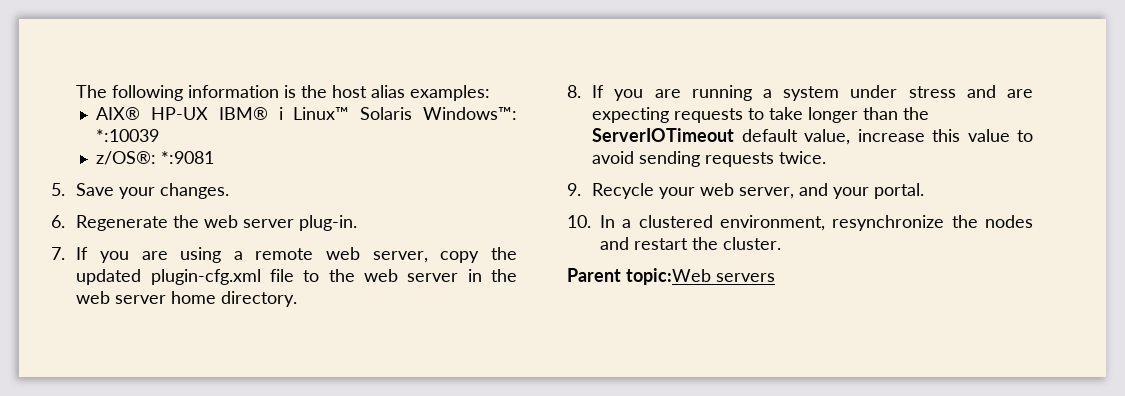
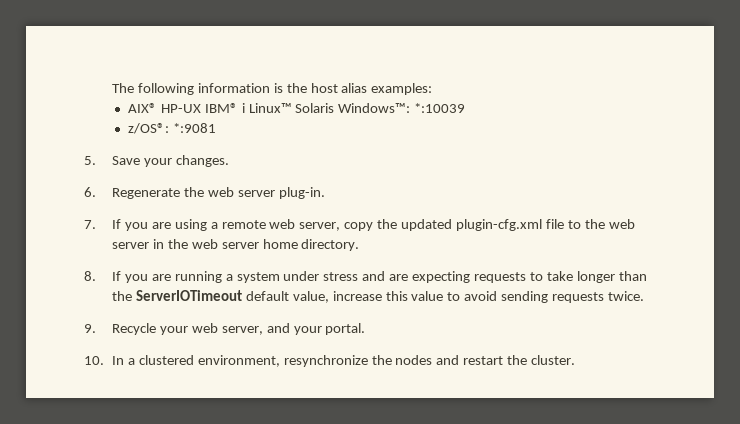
[567,268,775,285] // Parent topic:Web servers -> (576, 360) none

